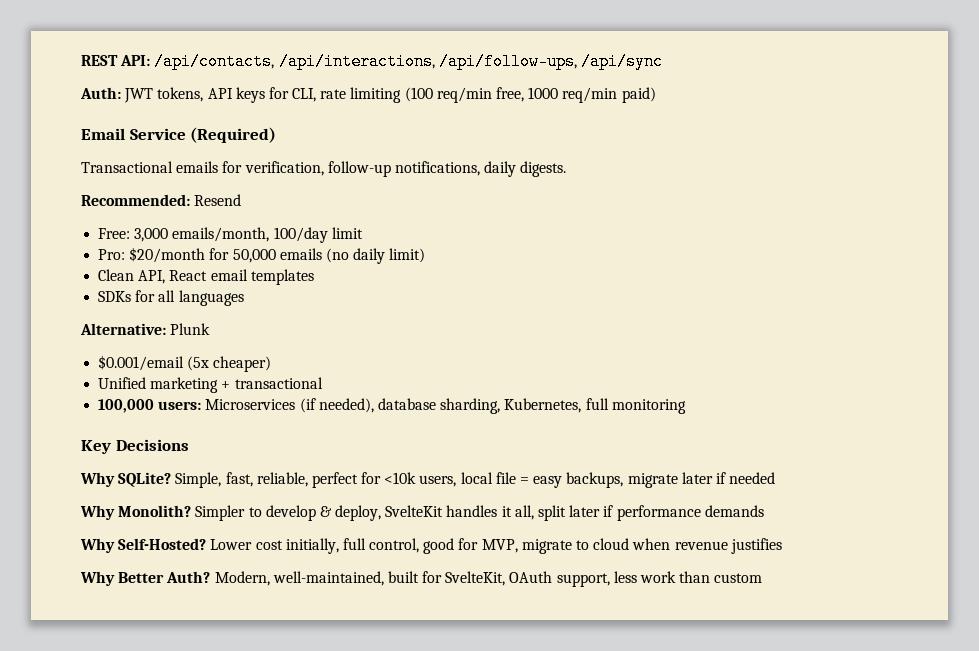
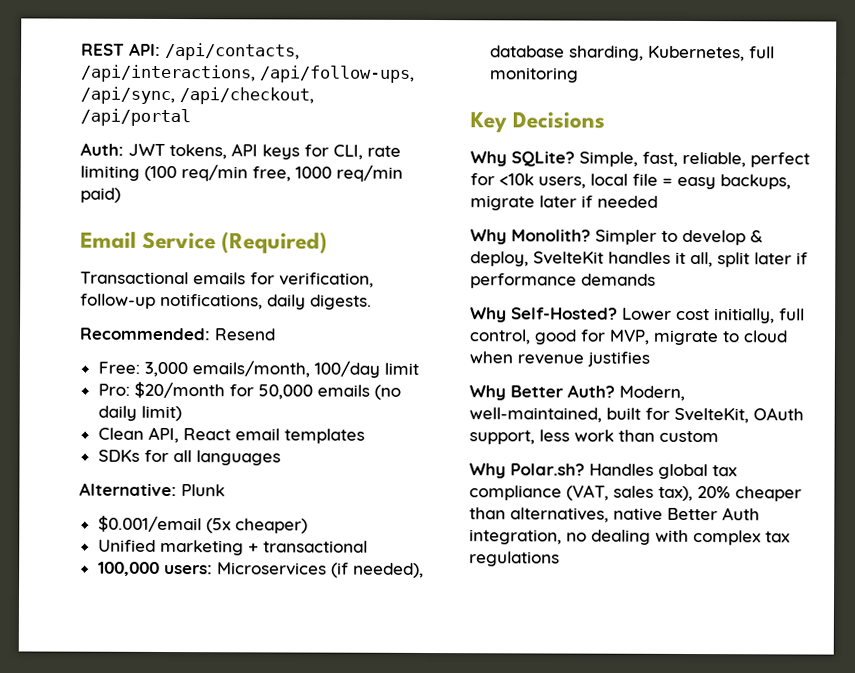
[580,53,663,70] /api/sync -> [80,86,314,105] [80,108,191,127] /api/sync, /api/checkout, /api/portal
(763, 578) none -> [469,463,737,480] [469,484,802,502] [469,507,760,523] [469,529,790,546] [469,551,560,567] // Why Polar.sh? Handles global tax compliance (VAT, sales tax), 20% cheaper than alternatives, native Better Auth integration, no dealing with complex tax regulations

